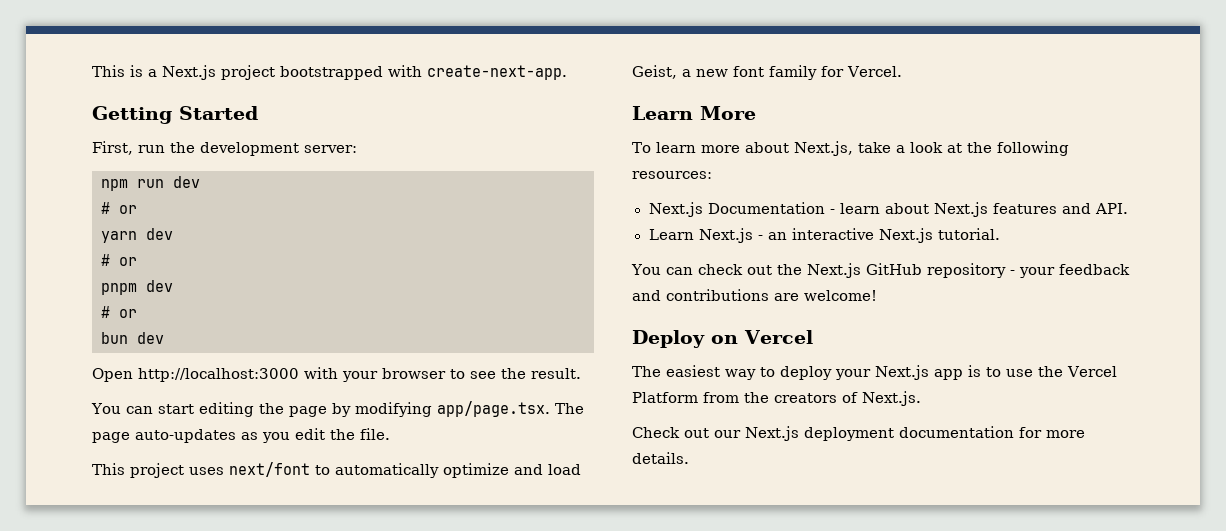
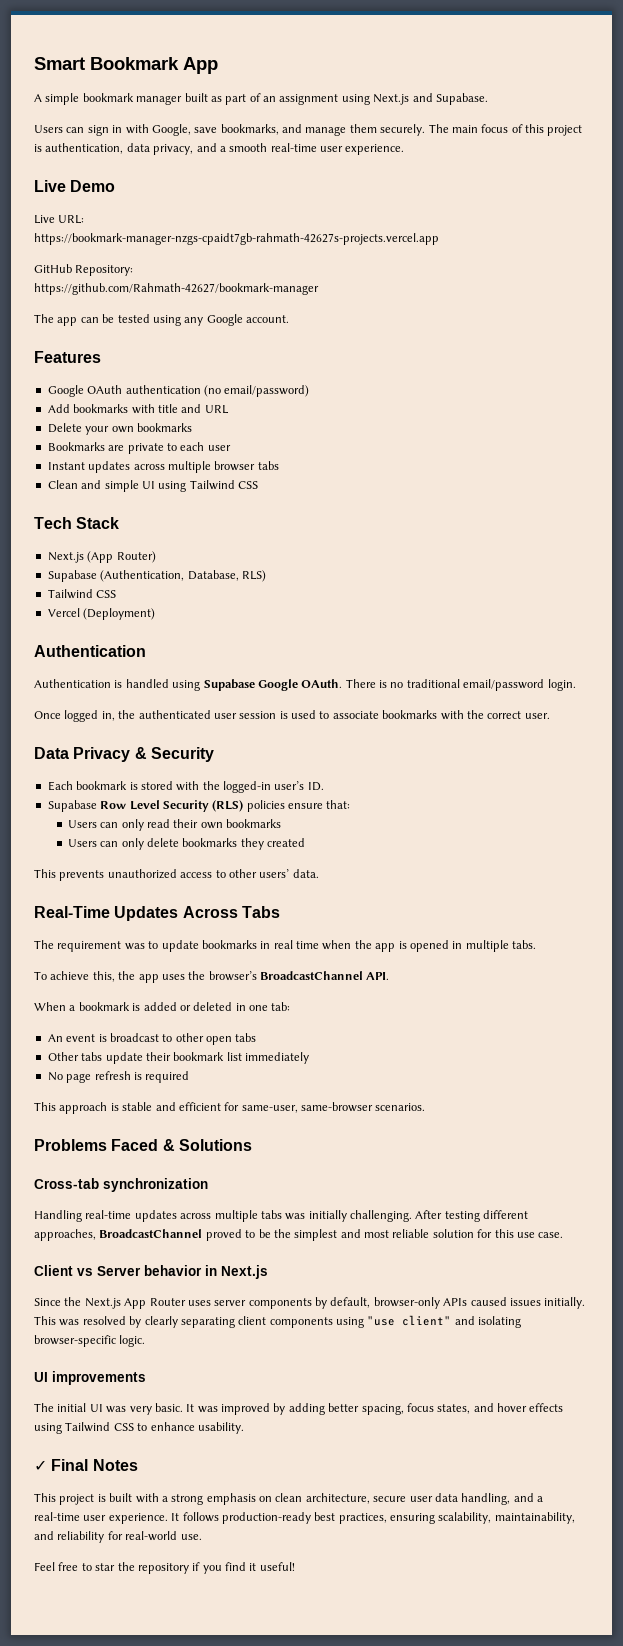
[92,65,567,80] [92,106,258,124] [92,141,357,156] [101,176,200,191] [101,202,137,214] [101,228,173,243] [101,254,137,266] [101,280,173,295] [101,306,137,318] [101,332,164,344] [92,367,581,382] [91,401,584,417] [92,428,390,443] [92,462,581,478] [632,65,902,80] [632,106,756,120] [632,141,1069,156] [632,171,712,179] [648,202,1128,217] [648,228,1000,243] [631,263,1130,278] [632,289,877,301] [632,330,813,348] [632,365,1117,380] [632,391,921,406] [632,426,1085,441] [632,452,689,464] This is a Next.js project bootstrapped with create-next-app. // Getting Started // First, run the development server: // npm run dev // # or // yarn dev // # or // pnpm dev // # or // bun dev // Open http://localhost:3000 with your browser to see the result. // You can start editing the page by modifying app/page.tsx. The page auto-updates as you edit the file. // This project uses next/font to automatically optimize and load Geist, a new font family for Vercel. // Learn More // To learn more about Next.js, take a look at the following resources: // Next.js Documentation - learn about Next.js features and API. // Learn Next.js - an interactive Next.js tutorial. // You can check out the Next.js GitHub repository - your feedback and contributions are welcome! // Deploy on Vercel // The easiest way to deploy your Next.js app is to use the Vercel Platform from the creators of Next.js. // Check out our Next.js deployment documentation for more details. -> [34,57,218,74] [34,93,488,105] [34,124,583,136] [34,143,405,155] [34,180,116,192] [34,215,85,224] [34,233,439,245] [34,264,134,276] [34,283,319,295] [34,314,289,326] [34,351,101,363] [47,385,310,397] [47,404,229,414] [47,423,192,435] [47,442,231,454] [47,461,279,473] [47,480,258,492] [34,517,120,529] [47,551,156,563] [47,570,266,582] [47,589,117,599] [47,608,156,620] [34,645,146,657] [34,679,576,691] [34,710,550,722] [34,747,214,762] [47,781,324,793] [47,800,351,812] [67,819,282,831] [67,838,306,850] [34,869,319,881] [34,906,280,921] [34,940,536,952] [34,971,390,983] [34,1002,291,1011] [47,1033,257,1045] [47,1052,309,1064] [47,1071,190,1083] [34,1102,426,1114] [34,1139,252,1151] [34,1178,208,1192] [34,1210,529,1222] [34,1229,564,1241] [34,1265,268,1279] [34,1297,586,1309] [34,1315,522,1328] [34,1335,146,1347] [34,1371,146,1385] [34,1403,564,1415] [34,1422,244,1434] [34,1459,138,1471] [34,1493,543,1505] [34,1512,575,1524] [34,1531,202,1543] [34,1562,295,1574] Smart Bookmark App // A simple bookmark manager built as part of an assignment using Next.js and Supabase. // Users can sign in with Google, save bookmarks, and manage them securely. The main focus of this project is authentication, data privacy, and a smooth real-time user experience. // Live Demo // Live URL: // https://bookmark-manager-nzgs-cpaidt7gb-rahmath-42627s-projects.vercel.app // GitHub Repository: // https://github.com/Rahmath-42627/bookmark-manager // The app can be tested using any Google account. // Features // Google OAuth authentication (no email/password) // Add bookmarks with title and URL // Delete your own bookmarks // Bookmarks are private to each user // Instant updates across multiple browser tabs // Clean and simple UI using Tailwind CSS // Tech Stack // Next.js (App Router) // Supabase (Authentication, Database, RLS) // Tailwind CSS // Vercel (Deployment) // Authentication // Authentication is handled using Supabase Google OAuth. There is no traditional email/password login. // Once logged in, the authenticated user session is used to associate bookmarks with the correct user. // Data Privacy & Security // Each bookmark is stored with the logged-in user’s ID. // Supabase Row Level Security (RLS) policies ensure that: // Users can only read their own bookmarks // Users can only delete bookmarks they created // This prevents unauthorized access to other users’ data. // Real-Time Updates Across Tabs // The requirement was to update bookmarks in real time when the app is opened in multiple tabs. // To achieve this, the app uses the browser’s BroadcastChannel API. // When a bookmark is added or deleted in one tab: // An event is broadcast to other open tabs // Other tabs update their bookmark list immediately // No page refresh is required // This approach is stable and efficient for same-user, same-browser scenarios. // Problems Faced & Solutions // Cross-tab synchronization // Handling real-time updates across multiple tabs was initially challenging. After testing different approaches, BroadcastChannel proved to be the simplest and most reliable solution for this use case. // Client vs Server behavior in Next.js // Since the Next.js App Router uses server components by default, browser-only APIs caused issues initially. This was resolved by clearly separating client components using "use client" and isolating browser-specific logic. // UI improvements // The initial UI was very basic. It was improved by adding better spacing, focus states, and hover effects using Tailwind CSS to enhance usability. // ✓ Final Notes // This project is built with a strong emphasis on clean architecture, secure user data handling, and a real-time user experience. It follows production-ready best practices, ensuring scalability, maintainability, and reliability for real-world use. // Feel free to star the repository if you find it useful!

